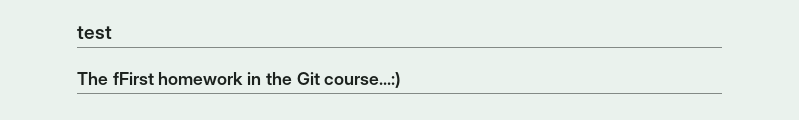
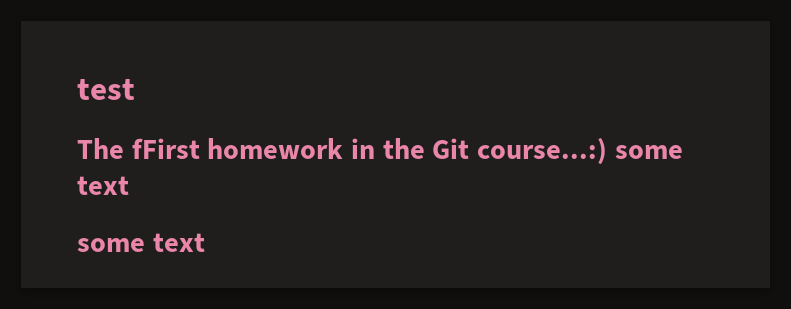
(402, 80) none -> [614,145,683,159] [77,176,129,195] [77,233,205,252] some text // some text

